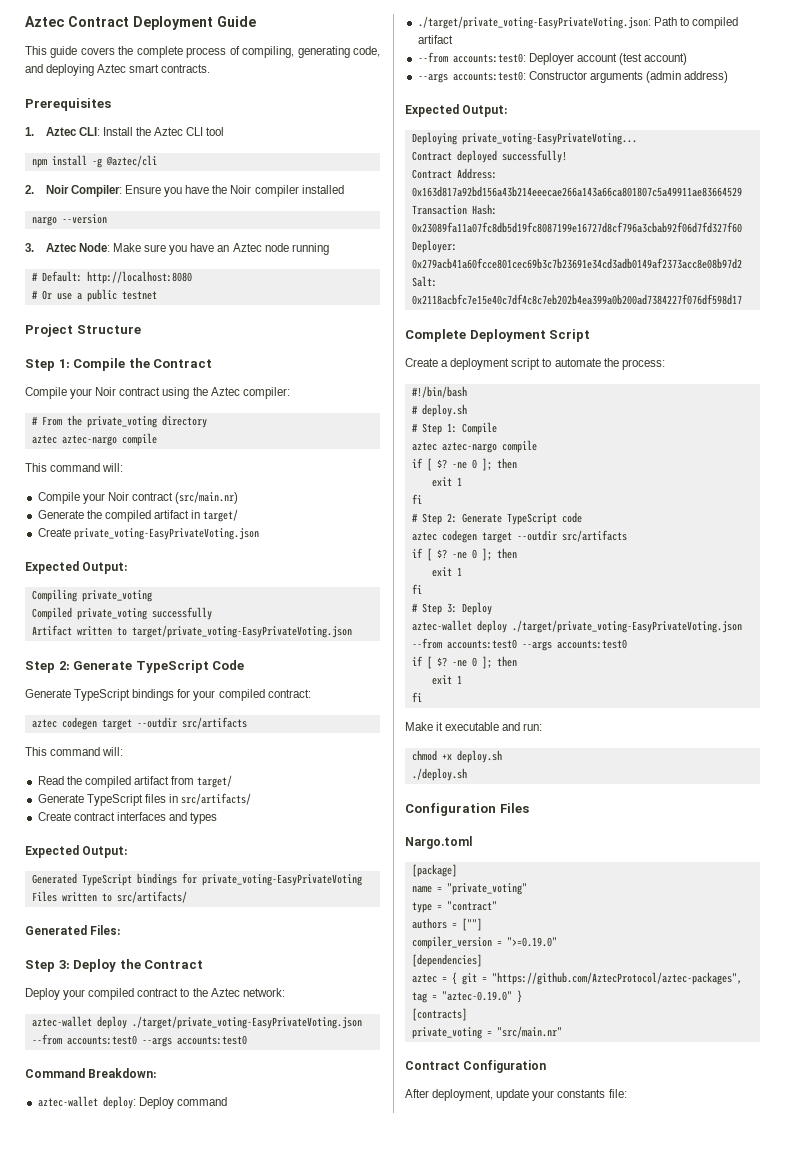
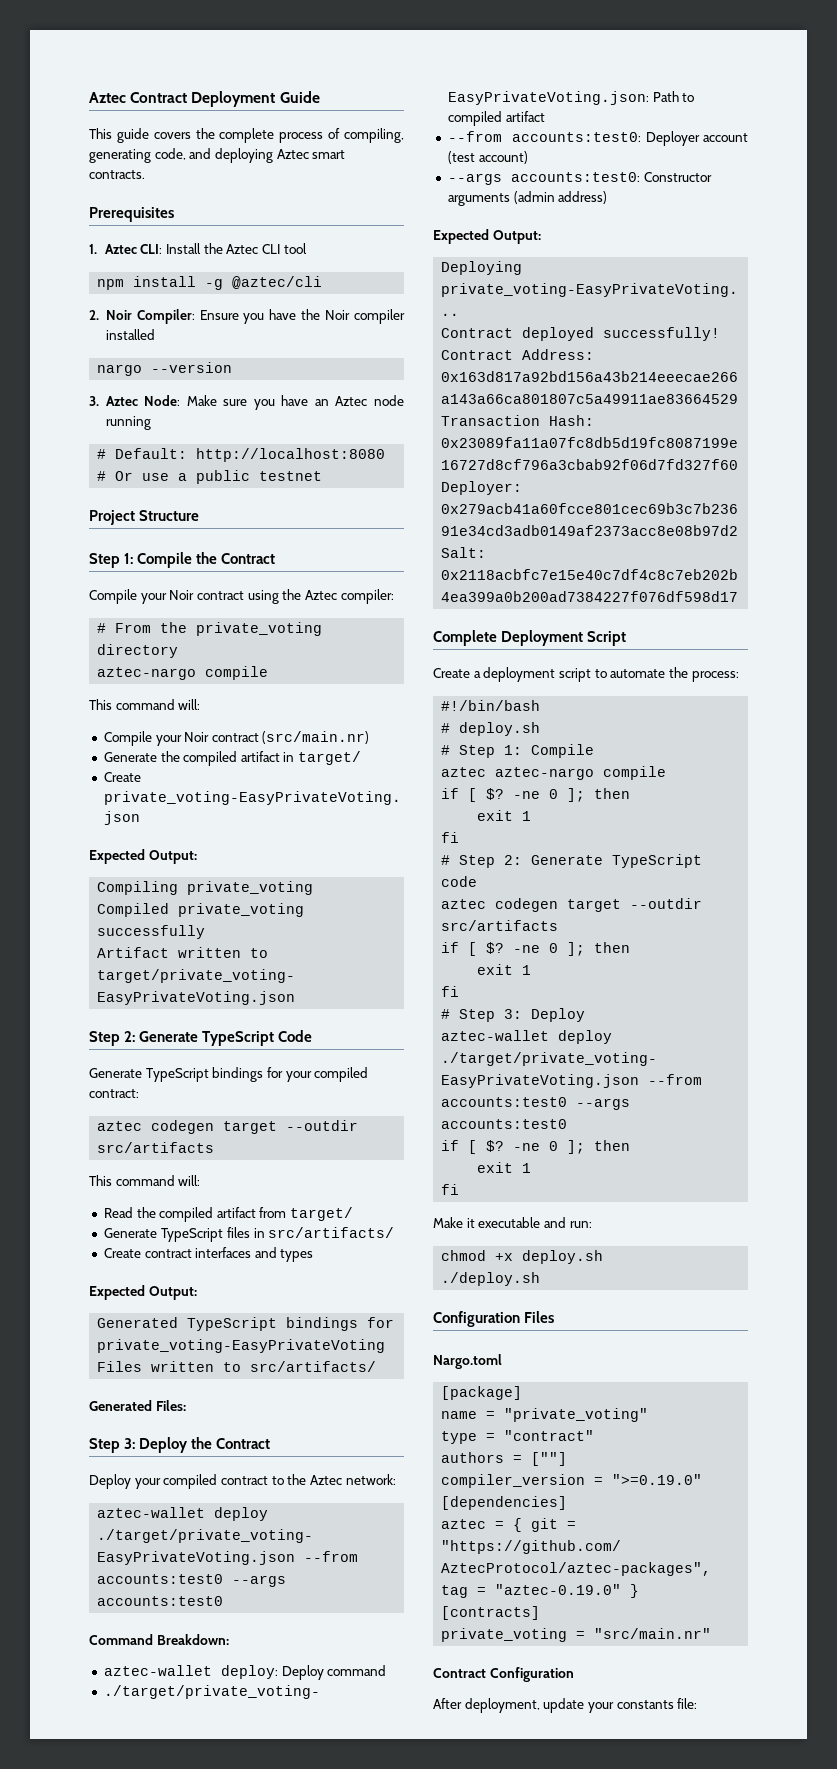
[31,435,57,444] aztec -> (179, 651) none

